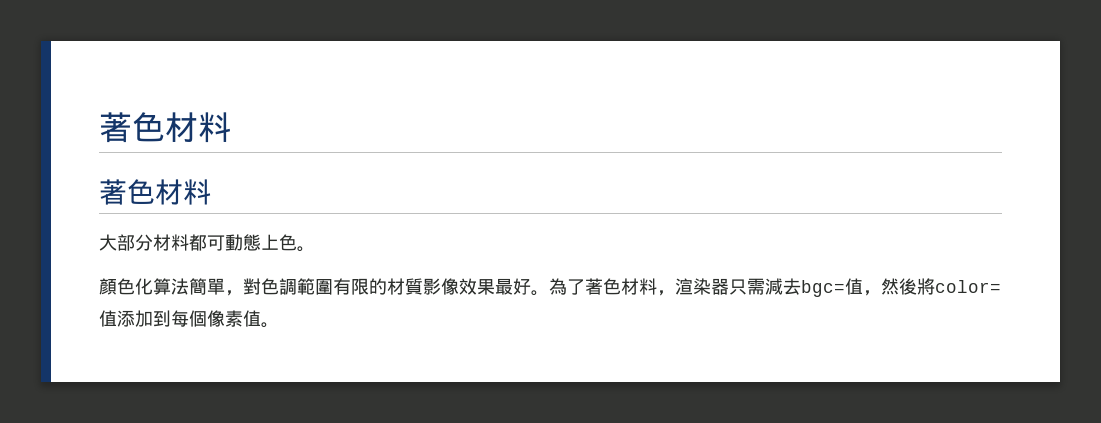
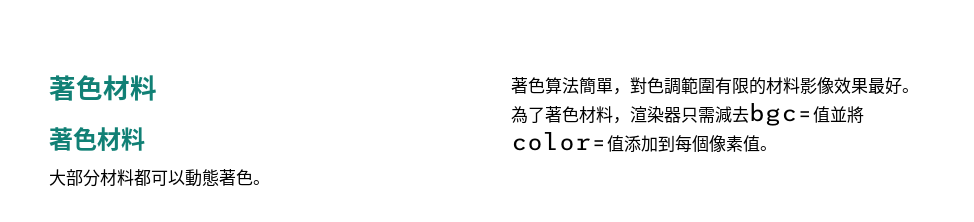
[225,234,279,251] 動態上 -> [168,169,236,187] 以動態著
[99,278,153,295] 顏色化 -> [511,77,545,94] 著色
[405,278,423,295] 質 -> [783,77,800,94] 料
[863,278,917,296] ，然後 -> [830,106,847,122] 並

